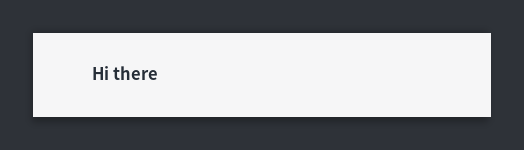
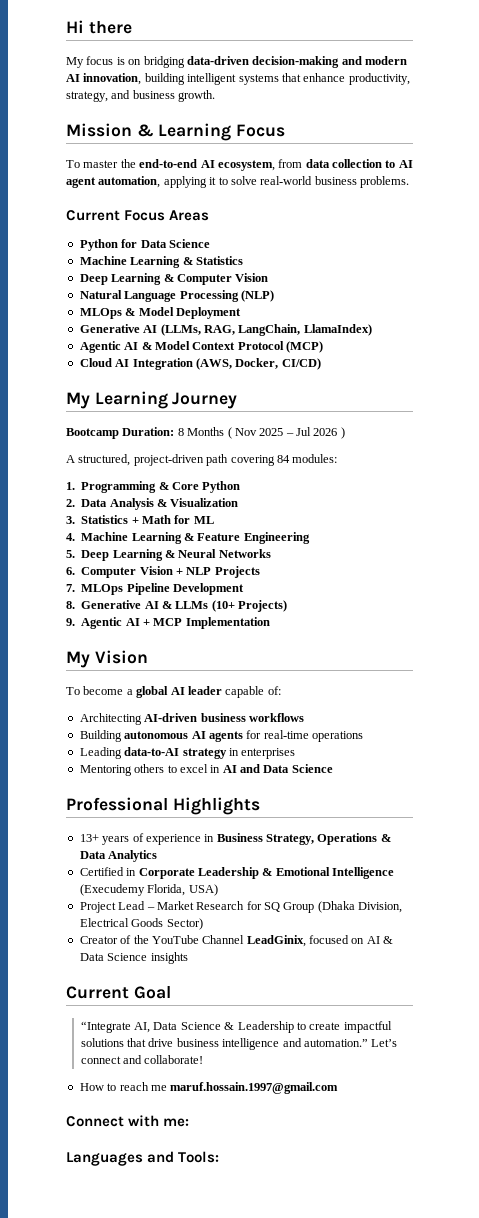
(159, 73) none -> [66,56,407,68] [66,73,410,85] [66,90,216,102] [66,123,286,141] [66,159,413,171] [66,176,409,188] [66,210,210,221] [79,239,210,251] [79,256,243,268] [79,273,269,285] [79,290,274,302] [79,307,241,319] [79,324,372,336] [79,341,323,353] [79,358,321,370] [66,391,238,409] [66,427,345,439] [66,454,338,466] [66,481,241,493] [66,498,239,510] [66,515,214,524] [66,532,310,544] [66,549,271,561] [66,566,260,578] [66,583,244,595] [66,600,288,612] [66,617,270,629] [66,650,148,668] [66,686,281,698] [79,713,304,725] [79,730,363,742] [79,747,296,759] [79,764,333,776] [66,797,260,815] [79,833,391,845] [79,850,158,862] [79,867,394,879] [79,884,218,896] [79,901,403,913] [79,918,203,930] [79,935,394,947] [79,952,188,964] [66,986,171,999] [80,1021,392,1033] [80,1038,398,1050] [80,1055,204,1064] [79,1082,339,1094] [66,1115,190,1127] [66,1151,220,1166] // My focus is on bridging data-driven decision-making and modern AI innovation, building intelligent systems that enhance productivity, strategy, and business growth. // Mission & Learning Focus // To master the end-to-end AI ecosystem, from data collection to AI agent automation, applying it to solve real-world business problems. // Current Focus Areas // Python for Data Science // Machine Learning & Statistics // Deep Learning & Computer Vision // Natural Language Processing (NLP) // MLOps & Model Deployment // Generative AI (LLMs, RAG, LangChain, LlamaIndex) // Agentic AI & Model Context Protocol (MCP) // Cloud AI Integration (AWS, Docker, CI/CD) // My Learning Journey // Bootcamp Duration: 8 Months ( Nov 2025 – Jul 2026 ) // A structured, project-driven path covering 84 modules: // 1. Programming & Core Python // 2. Data Analysis & Visualization // 3. Statistics + Math for ML // 4. Machine Learning & Feature Engineering // 5. Deep Learning & Neural Networks // 6. Computer Vision + NLP Projects // 7. MLOps Pipeline Development // 8. Generative AI & LLMs (10+ Projects) // 9. Agentic AI + MCP Implementation // My Vision // To become a global AI leader capable of: // Architecting AI-driven business workflows // Building autonomous AI agents for real-time operations // Leading data-to-AI strategy in enterprises // Mentoring others to excel in AI and Data Science // Professional Highlights // 13+ years of experience in Business Strategy, Operations & Data Analytics // Certified in Corporate Leadership & Emotional Intelligence (Execudemy Florida, USA) // Project Lead – Market Research for SQ Group (Dhaka Division, Electrical Goods Sector) // Creator of the YouTube Channel LeadGinix, focused on AI & Data Science insights // Current Goal // “Integrate AI, Data Science & Leadership to create impactful solutions that drive business intelligence and automation.” Let’s connect and collaborate! // How to reach me maruf.hossain.1997@gmail.com // Connect with me: // Languages and Tools:

